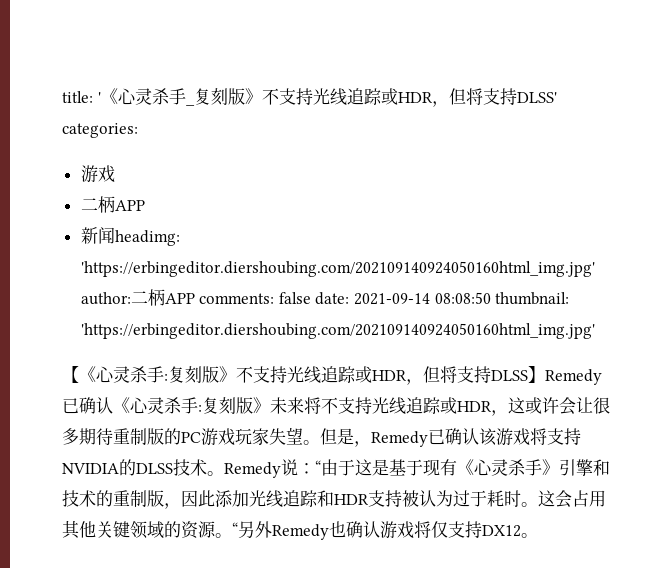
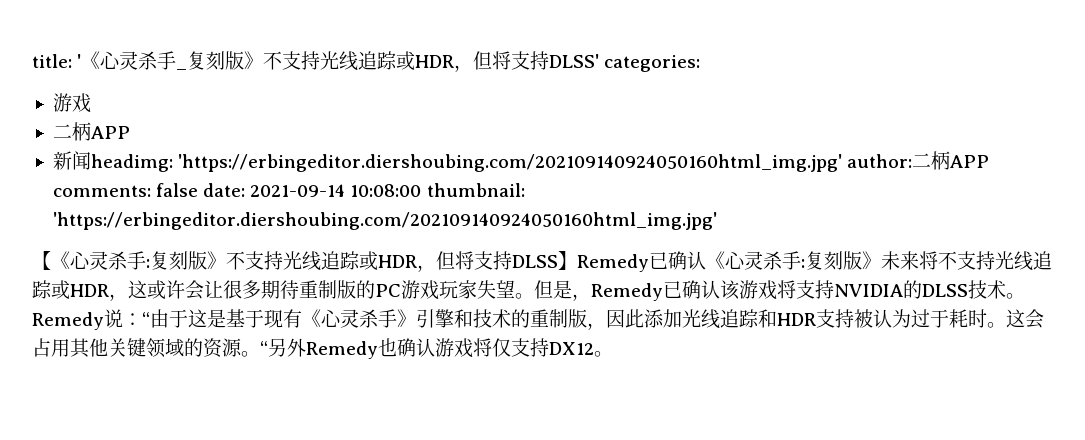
[434,292,491,304] 08:08:50 -> [350,184,422,197] 10:08:00

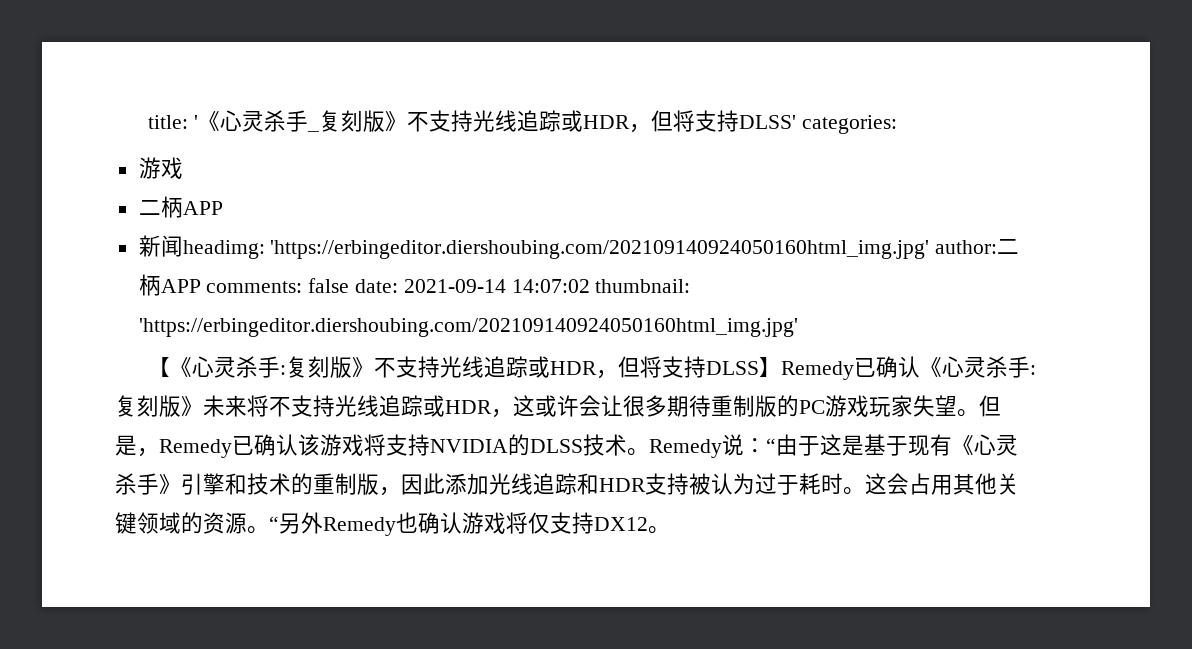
[350,184,422,197] 10:08:00 -> [511,279,590,293] 14:07:02

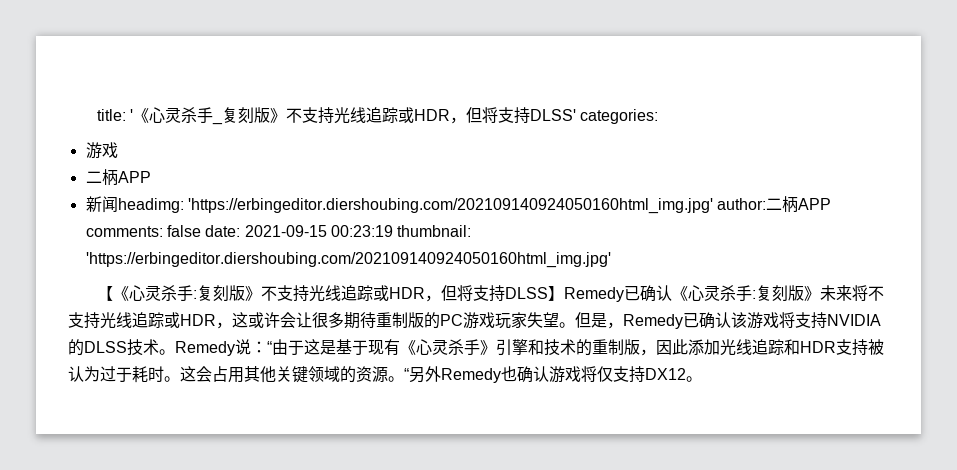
[403,279,590,293] 2021-09-14 14:07:02 -> [244,225,393,237] 2021-09-15 00:23:19

